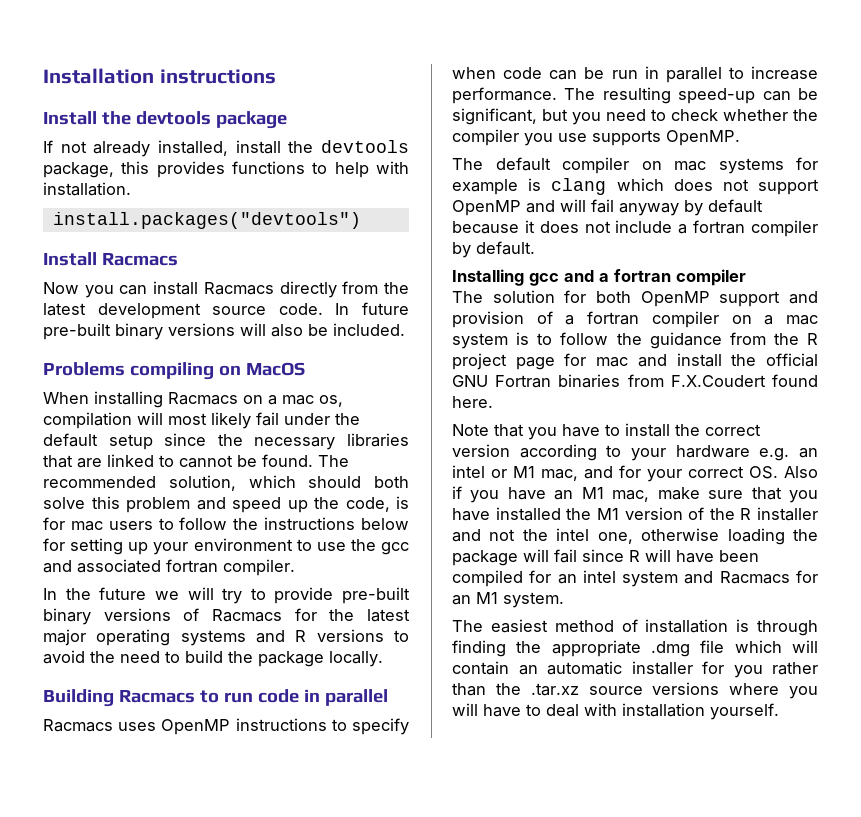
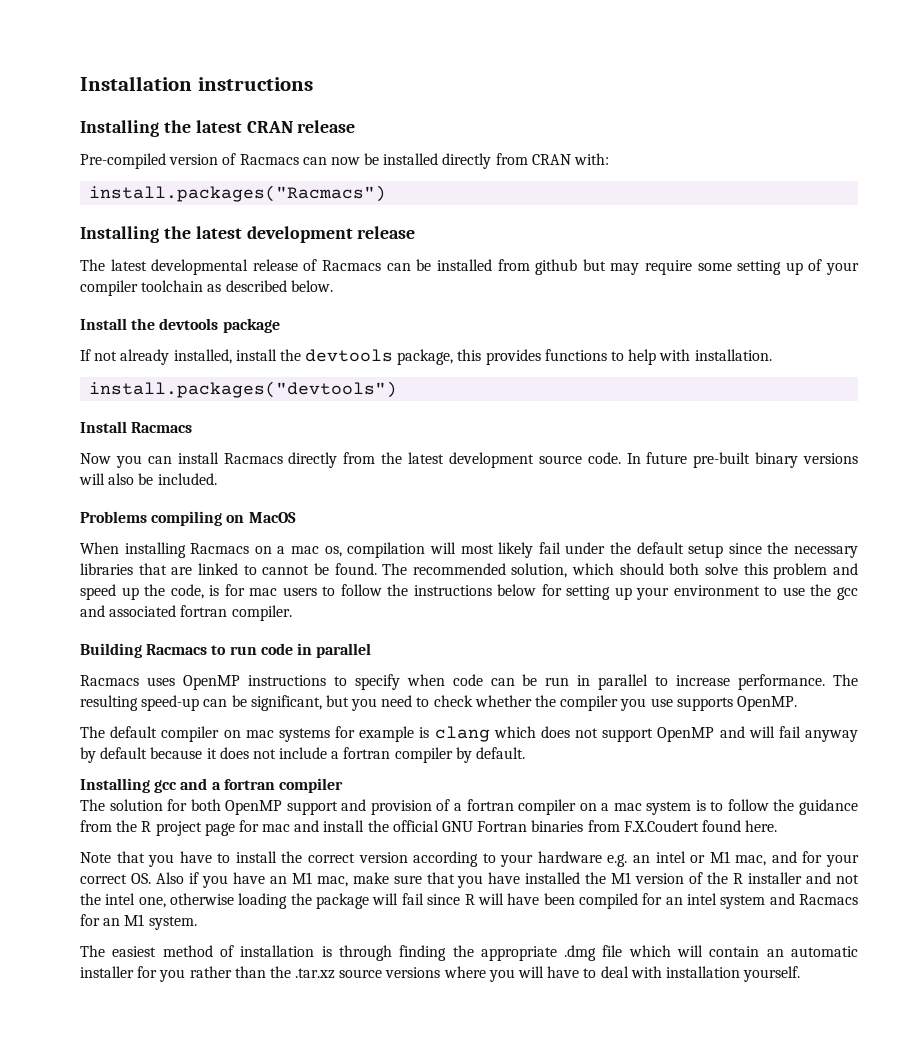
(276, 76) none -> [80,120,356,137] [80,153,610,169] [89,185,387,202] [80,226,416,243] [80,259,859,275] [80,280,333,296] // Installing the latest CRAN release // Pre-compiled version of Racmacs can now be installed directly from CRAN with: // install.packages("Racmacs") // Installing the latest development release // The latest developmental release of Racmacs can be installed from github but may require some setting up of your compiler toolchain as described below.
[43,587,410,604] [43,608,410,625] [43,629,409,646] [43,650,383,667] // In the future we will try to provide pre-built binary versions of Racmacs for the latest major operating systems and R versions to avoid the need to build the package locally. -> (292, 613) none

